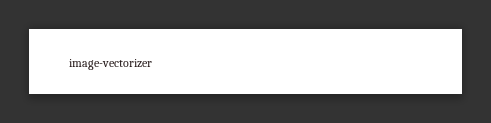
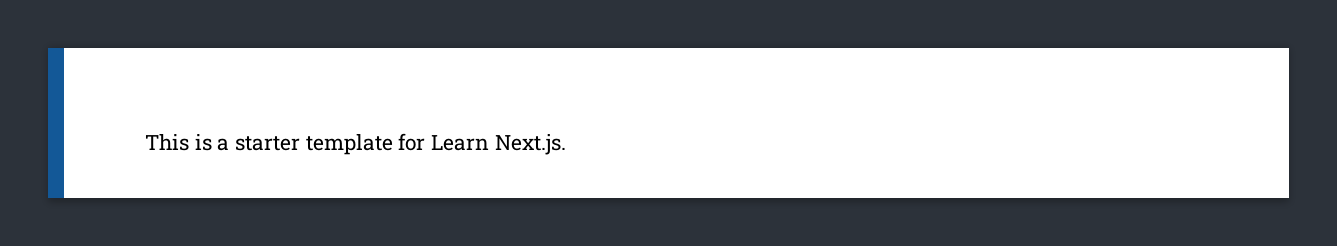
[69,59,152,70] image-vectorizer -> [145,133,566,155] This is a starter template for Learn Next.js.

